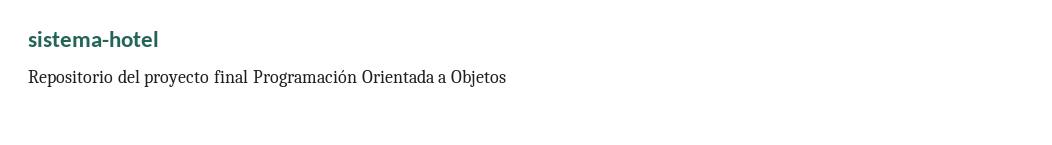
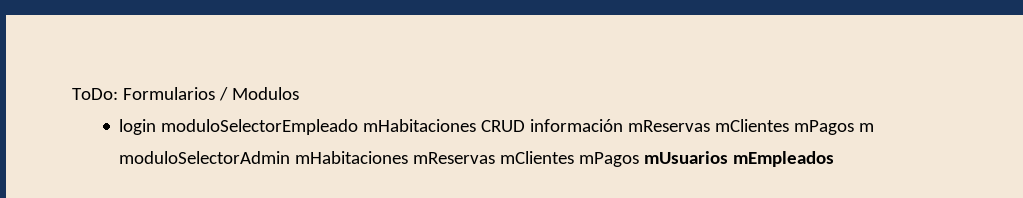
[28,31,159,47] [28,69,507,87] sistema-hotel // Repositorio del proyecto final Programación Orientada a Objetos -> [72,87,299,101] [119,119,875,135] [119,151,835,167] ToDo: Formularios / Modulos // login moduloSelectorEmpleado mHabitaciones CRUD información mReservas mClientes mPagos m moduloSelectorAdmin mHabitaciones mReservas mClientes mPagos mUsuarios mEmpleados

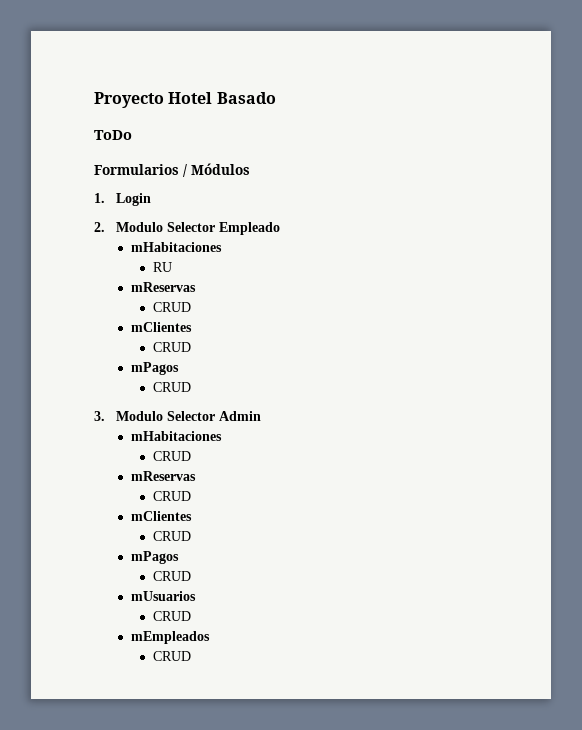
[72,87,299,101] [119,119,875,135] [119,151,640,167] ToDo: Formularios / Modulos // login moduloSelectorEmpleado mHabitaciones CRUD información mReservas mClientes mPagos m moduloSelectorAdmin mHabitaciones mReservas mClientes mPagos -> [94,92,276,108] [94,130,132,140] [94,163,250,177] [94,193,151,206] [94,222,280,235] [131,242,223,252] [152,262,172,272] [131,282,197,292] [152,302,191,312] [131,322,193,332] [152,342,191,352] [131,362,180,375] [152,382,191,392] [94,411,261,421] [131,431,223,441] [152,451,191,461] [131,471,197,481] [152,491,191,501] [131,511,193,521] [152,531,191,541] [131,551,180,564] [152,571,191,581] Proyecto Hotel Basado // ToDo // Formularios / Módulos // 1. Login // 2. Modulo Selector Empleado // mHabitaciones // RU // mReservas // CRUD // mClientes // CRUD // mPagos // CRUD // 3. Modulo Selector Admin // mHabitaciones // CRUD // mReservas // CRUD // mClientes // CRUD // mPagos // CRUD //
(729, 157) none -> [152,611,191,621] // CRUD //
(835, 159) none -> [152,651,191,661] // CRUD

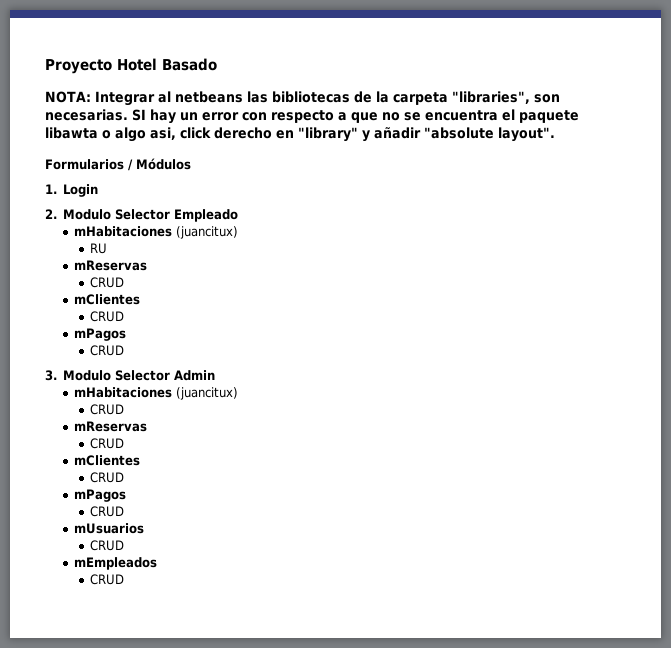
[94,130,132,140] ToDo -> [45,91,560,106] [45,109,579,124] [45,127,555,142] NOTA: Integrar al netbeans las bibliotecas de la carpeta "libraries", son necesarias. SI hay un error con respecto a que no se encuentra el paquete libawta o algo asi, click derecho en "library" y añadir "absolute layout".
(223, 247) none -> [176,226,239,239] (juancitux)
(223, 436) none -> [176,387,239,400] (juancitux)

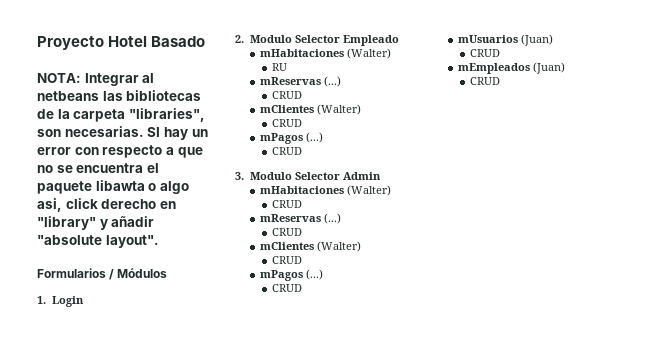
[176,226,239,239] (juancitux) -> [346,48,391,59] (Walter)
[89,277,124,288] [74,294,141,305] [89,311,124,322] [74,328,127,341] // CRUD // mClientes // CRUD // mPagos -> [323,76,341,87] [272,91,303,99] [259,104,361,115] [272,119,303,127] [259,132,323,144] (...) // CRUD // mClientes (Walter) // CRUD // mPagos (...)
[176,387,239,400] (juancitux) -> [346,185,391,196] (Walter)
[89,438,124,449] [74,455,141,466] [89,472,124,483] [74,489,127,502] // CRUD // mClientes // CRUD // mPagos -> [323,213,341,224] [272,228,303,236] [259,241,361,252] [272,256,303,264] [259,269,323,281] (...) // CRUD // mClientes (Walter) // CRUD // mPagos (...)
(145, 528) none -> [520,34,553,46] (Juan)
(158, 563) none -> [532,62,565,74] (Juan)

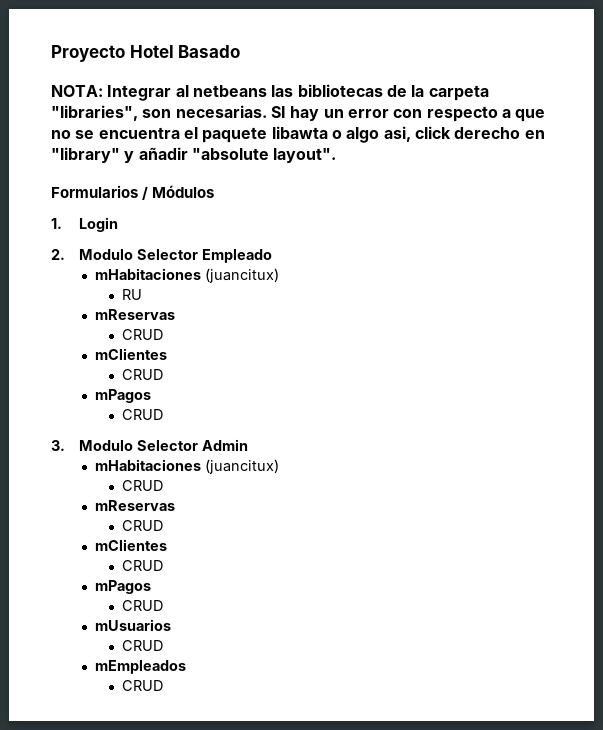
[346,48,391,59] (Walter) -> [204,268,279,283] (juancitux)
[323,76,341,87] [272,91,303,99] [259,104,361,115] [272,119,303,127] [259,132,323,144] (...) // CRUD // mClientes (Walter) // CRUD // mPagos (...) -> [122,329,164,340] [94,348,167,360] [122,369,164,380] [94,389,151,403] // CRUD // mClientes // CRUD // mPagos
[346,185,391,196] (Walter) -> [204,459,279,474] (juancitux)
[323,213,341,224] [272,228,303,236] [259,241,361,252] [272,256,303,264] [259,269,323,281] (...) // CRUD // mClientes (Walter) // CRUD // mPagos (...) -> [122,520,164,531] [94,539,167,551] [122,560,164,571] [94,580,151,594] // CRUD // mClientes // CRUD // mPagos
[520,34,553,46] (Juan) -> (171, 625) none
[532,62,565,74] (Juan) -> (186, 667) none

